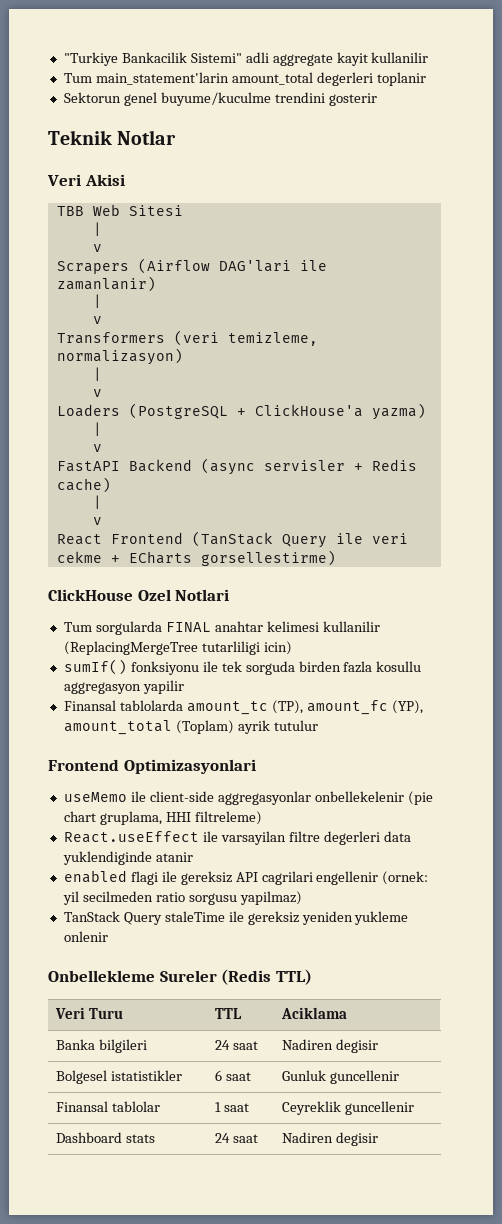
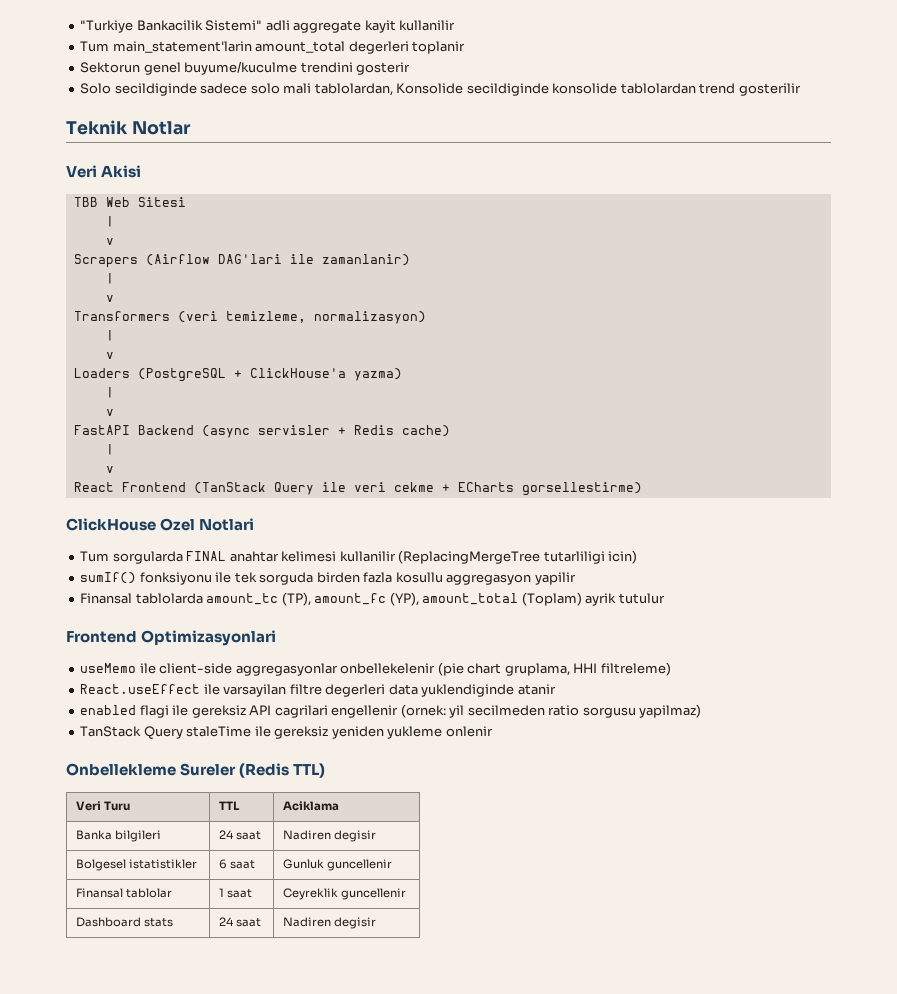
(377, 99) none -> [80,83,801,96] // Solo secildiginde sadece solo mali tablolardan, Konsolide secildiginde konsolide tablolardan trend gosterilir

